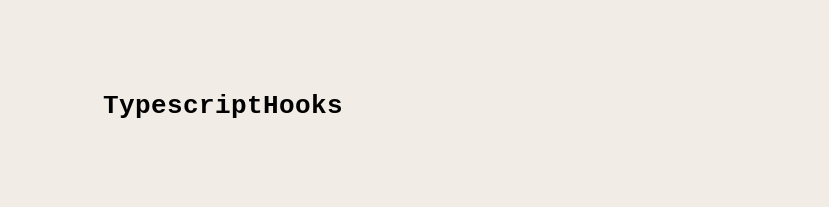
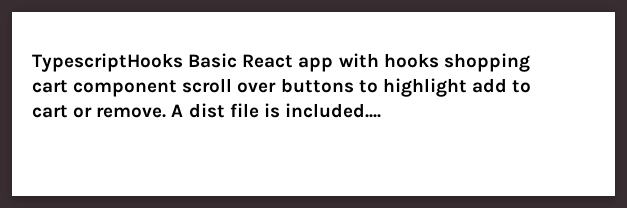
(343, 106) none -> [188,53,530,72] [32,78,532,97] [32,103,381,118] Basic React app with hooks shopping cart component scroll over buttons to highlight add to cart or remove. A dist file is included....

